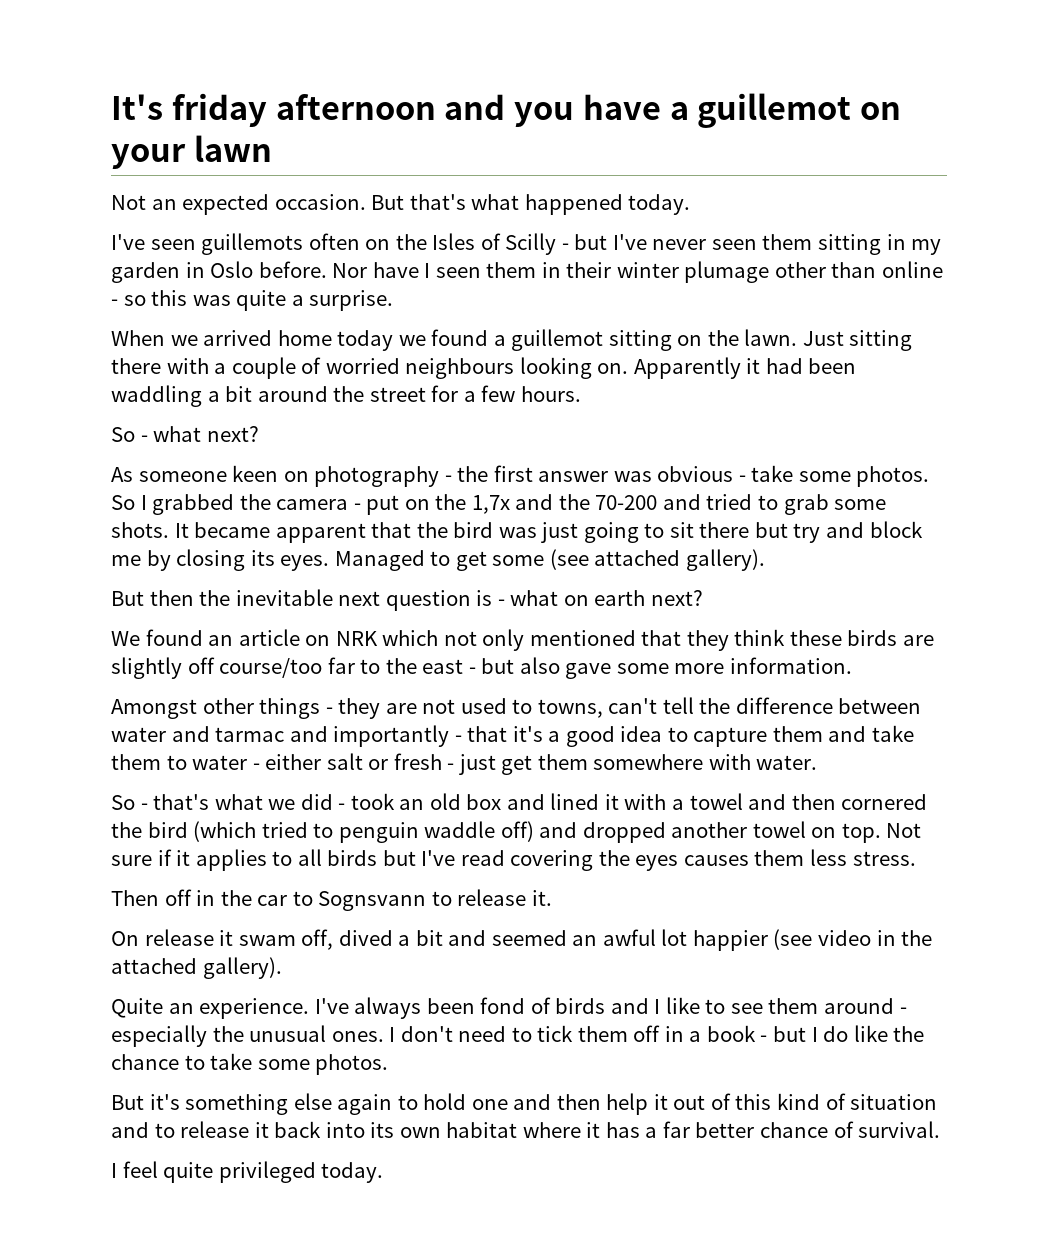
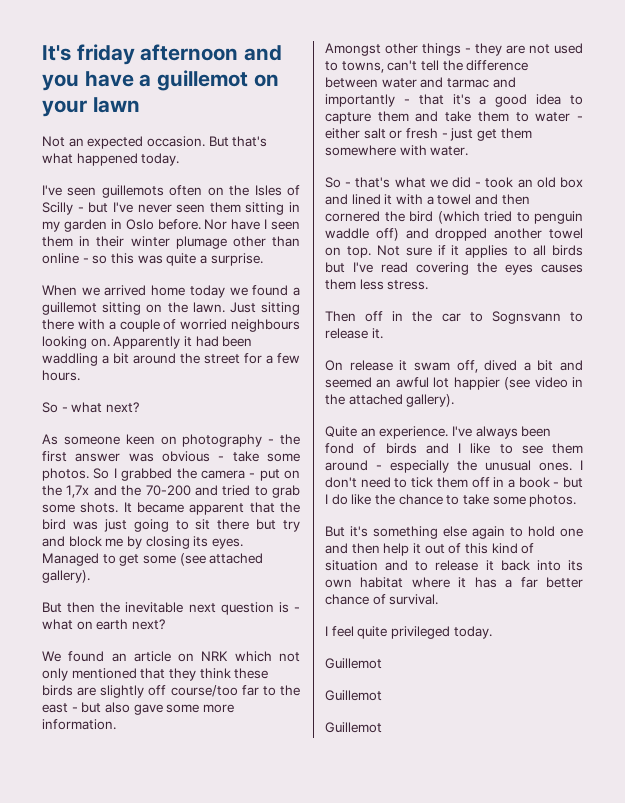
(384, 1172) none -> [325,658,382,669] [325,690,382,701] [325,722,382,733] // Guillemot // Guillemot // Guillemot

